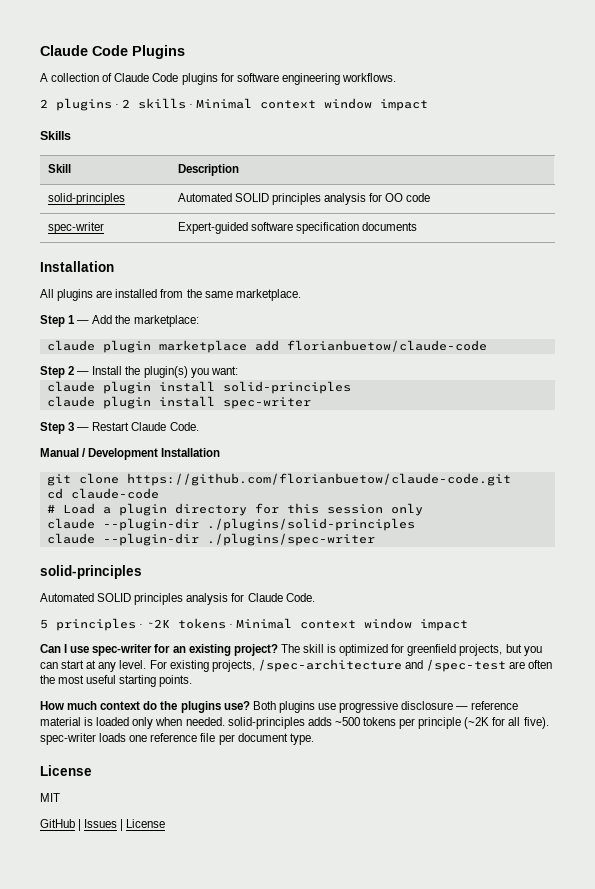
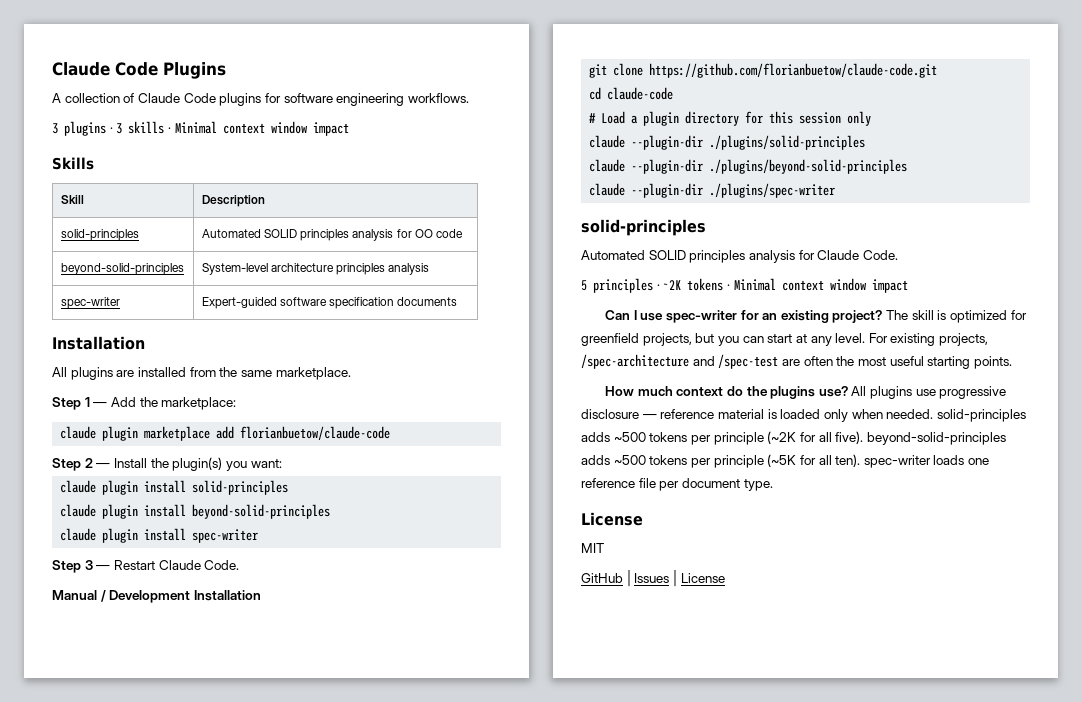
[40,99,48,108] 2 -> [52,123,58,134] 3
[122,99,131,108] 2 -> [116,123,123,134] 3
(431, 197) none -> [60,263,184,275] [201,263,430,275] // beyond-solid-principles | System-level architecture principles analysis
(351, 387) none -> [60,504,331,519] // claude plugin install beyond-solid-principles
(415, 524) none -> [589,159,908,174] // claude --plugin-dir ./plugins/beyond-solid-principles
[252,701,276,710] Both -> [851,386,867,396] All
(549, 723) none -> [866,432,1006,445] [581,454,861,468] beyond-solid-principles adds ~500 tokens per principle (~5K for all ten).

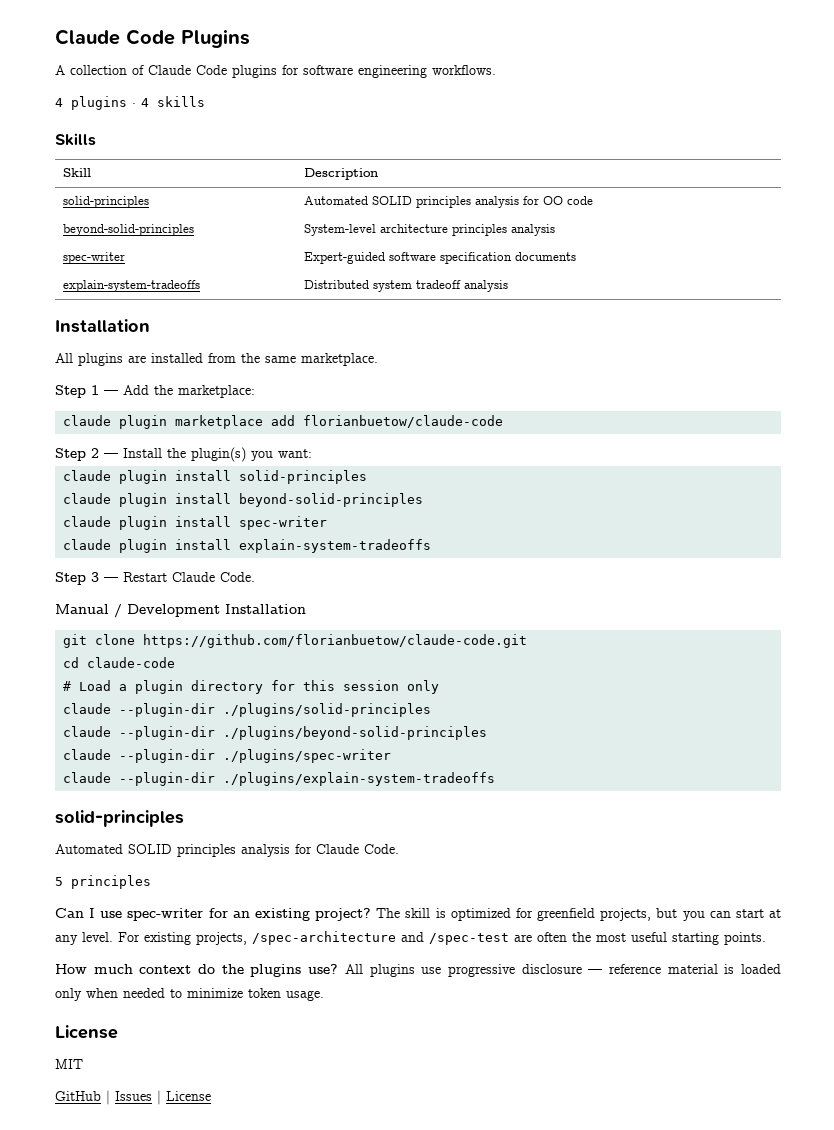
[52,123,58,134] 3 -> [55,98,63,107] 4
[116,123,123,134] 3 -> [141,98,149,107] 4
[167,121,349,136] · Minimal context window impact -> (205, 101) none
(458, 301) none -> [63,280,201,292] [304,280,509,292] // explain-system-tradeoffs | Distributed system tradeoff analysis
(259, 536) none -> [63,539,432,553] // claude plugin install explain-system-tradeoffs
(836, 190) none -> [63,772,496,786] // claude --plugin-dir ./plugins/explain-system-tradeoffs
[656,278,908,293] · ~2K tokens · Minimal context window impact -> (151, 882) none
[886,409,1026,422] [581,431,1006,445] [581,454,990,468] [581,478,773,491] needed. solid-principles adds ~500 tokens per principle (~2K for all five). beyond-solid-principles adds ~500 tokens per principle (~5K for all ten). spec-writer loads one reference file per document type. -> [123,988,324,1001] needed to minimize token usage.

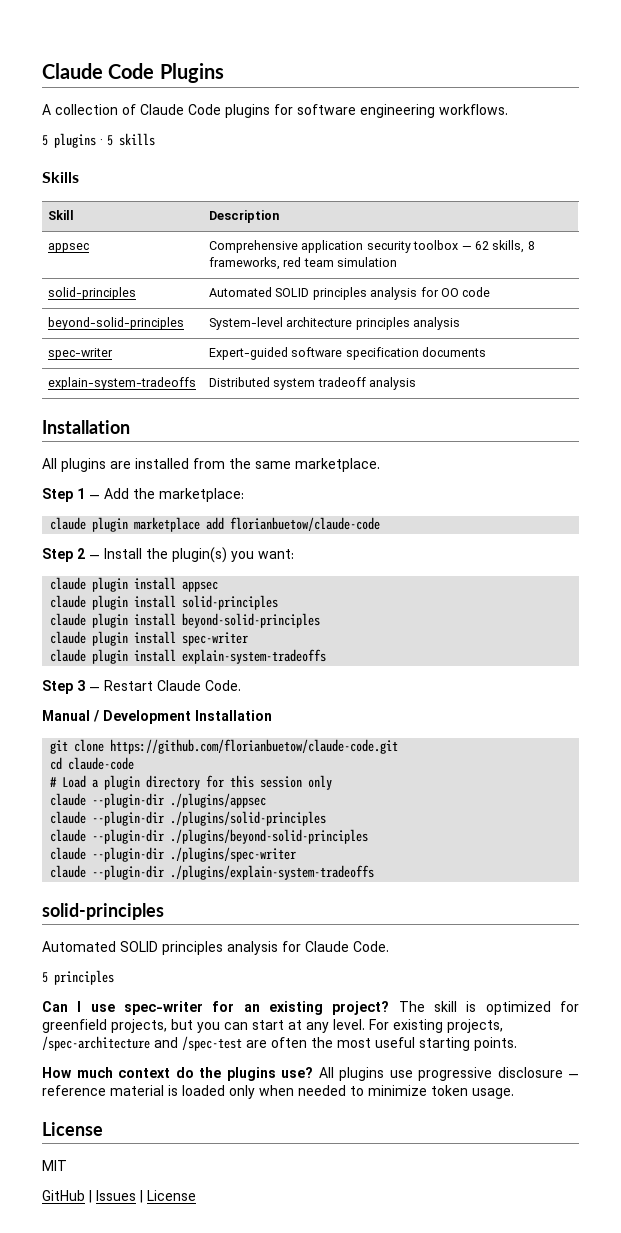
[55,98,63,107] 4 -> [42,135,48,146] 5
[141,98,149,107] 4 -> [107,135,113,146] 5
(379, 174) none -> [48,243,90,253] [209,240,535,253] [209,257,398,270] // appsec | Comprehensive application security toolbox — 62 skills, 8 frameworks, red team simulation
(312, 453) none -> [50,577,219,592] // claude plugin install appsec
(440, 687) none -> [50,793,267,808] // claude --plugin-dir ./plugins/appsec

